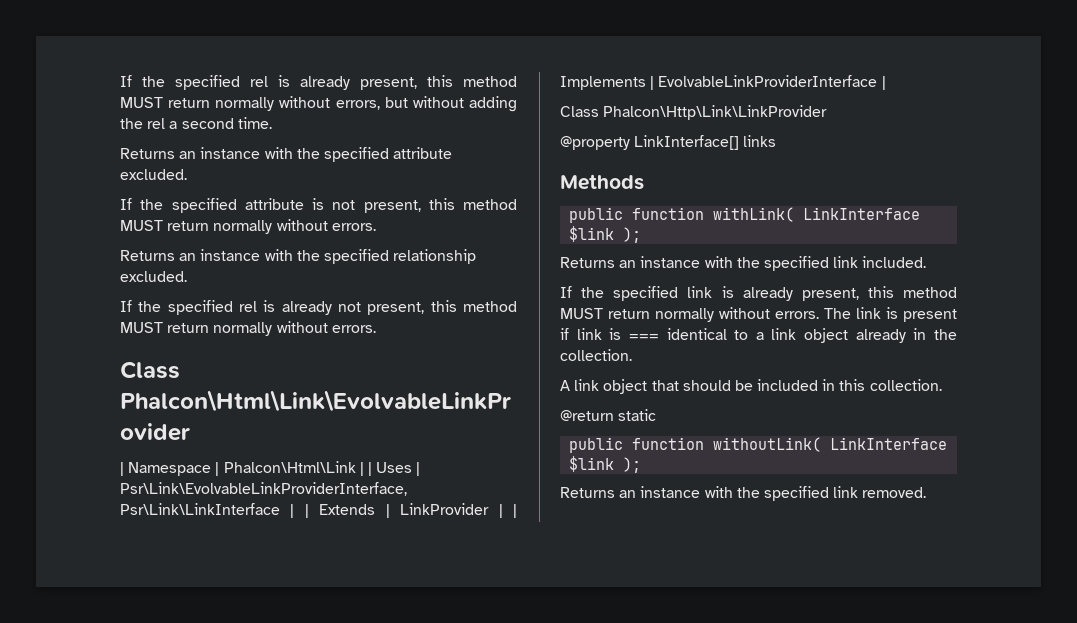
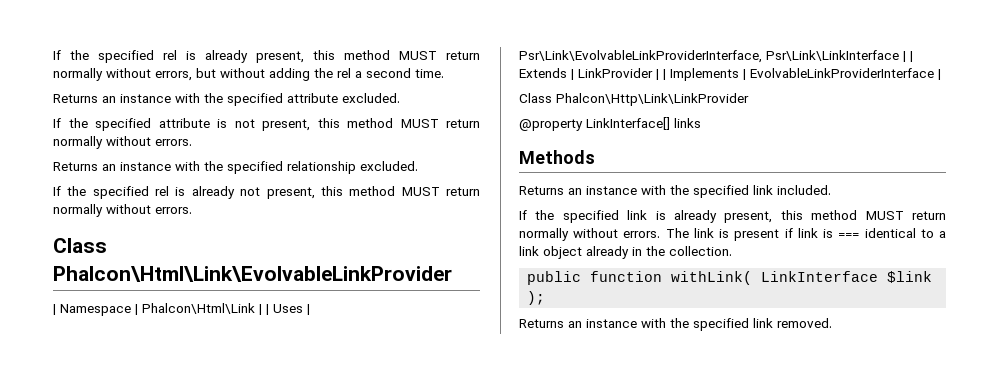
[569,207,921,223] [569,226,642,243] // public function withLink( LinkInterface $link ); -> (595, 157) none
[560,379,942,394] [560,409,657,421] [569,437,822,453] // A link object that should be included in this collection. // @return static // public function withoutLink( -> [527,271,753,285] // public function withLink(

